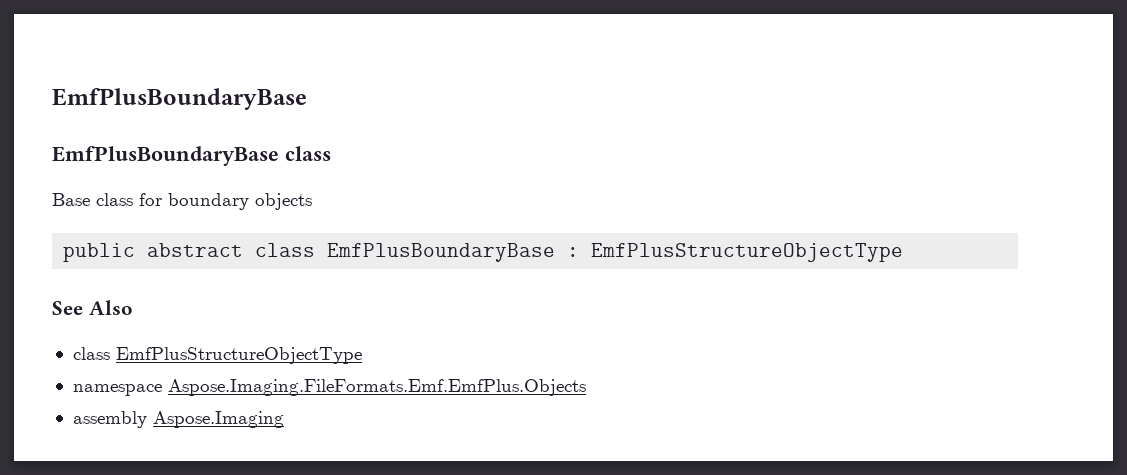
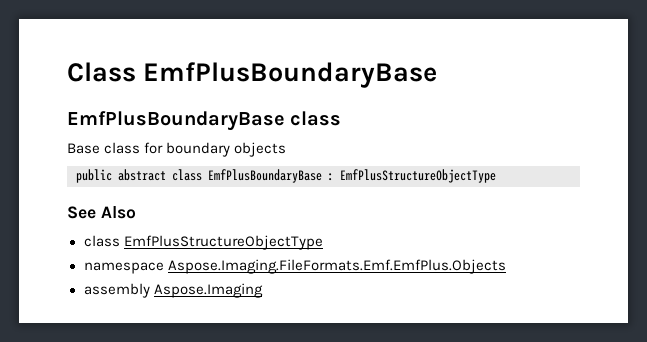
(52, 99) none -> [67,62,136,82] Class

